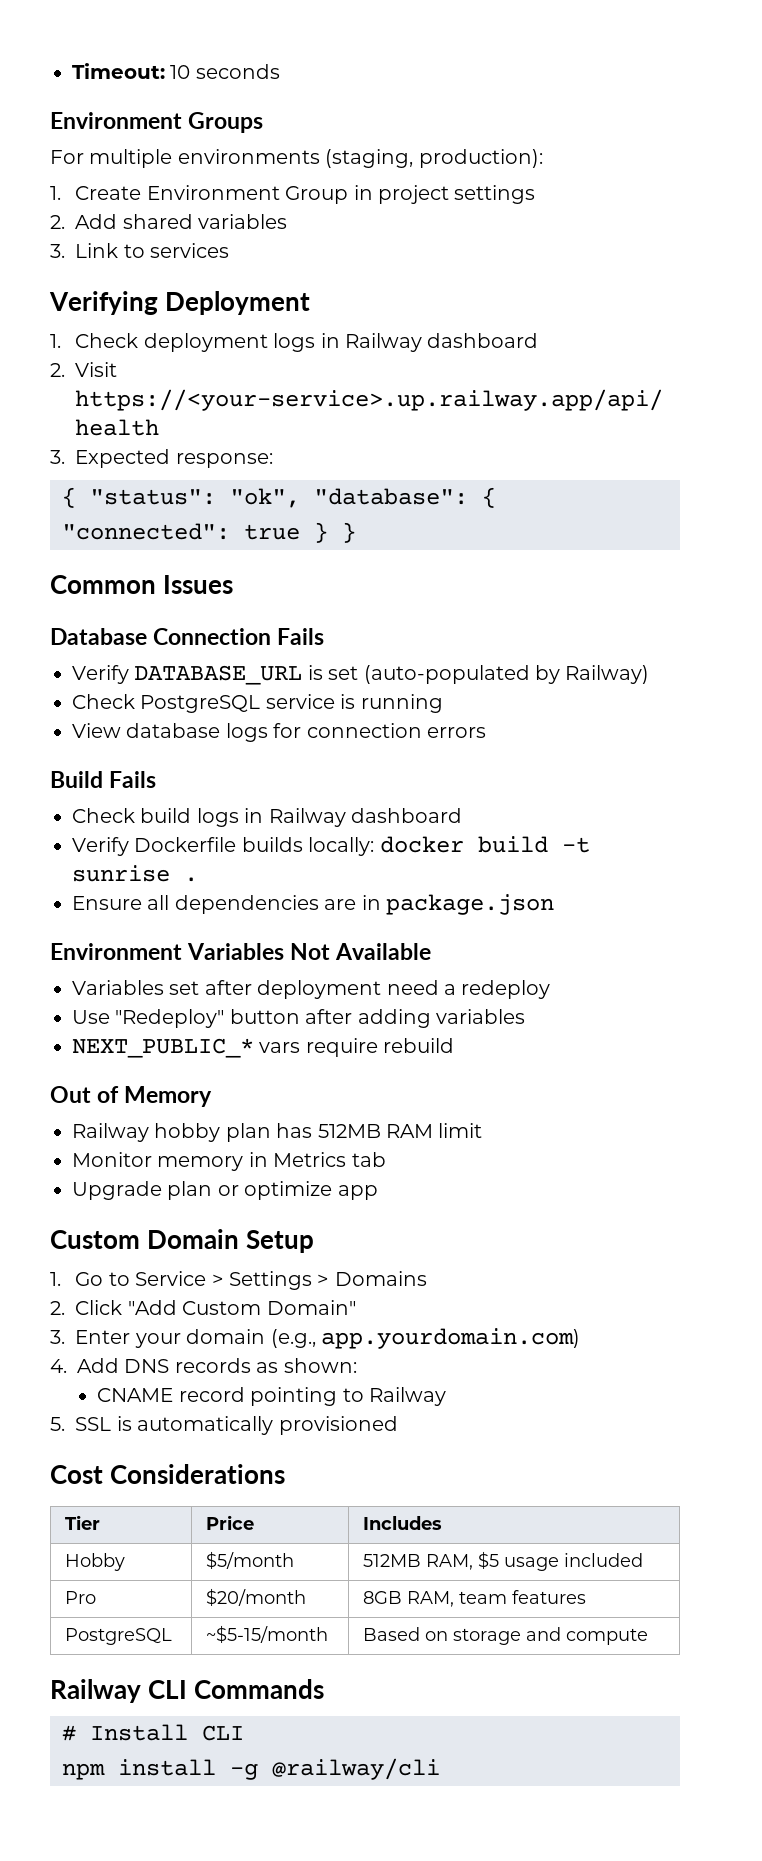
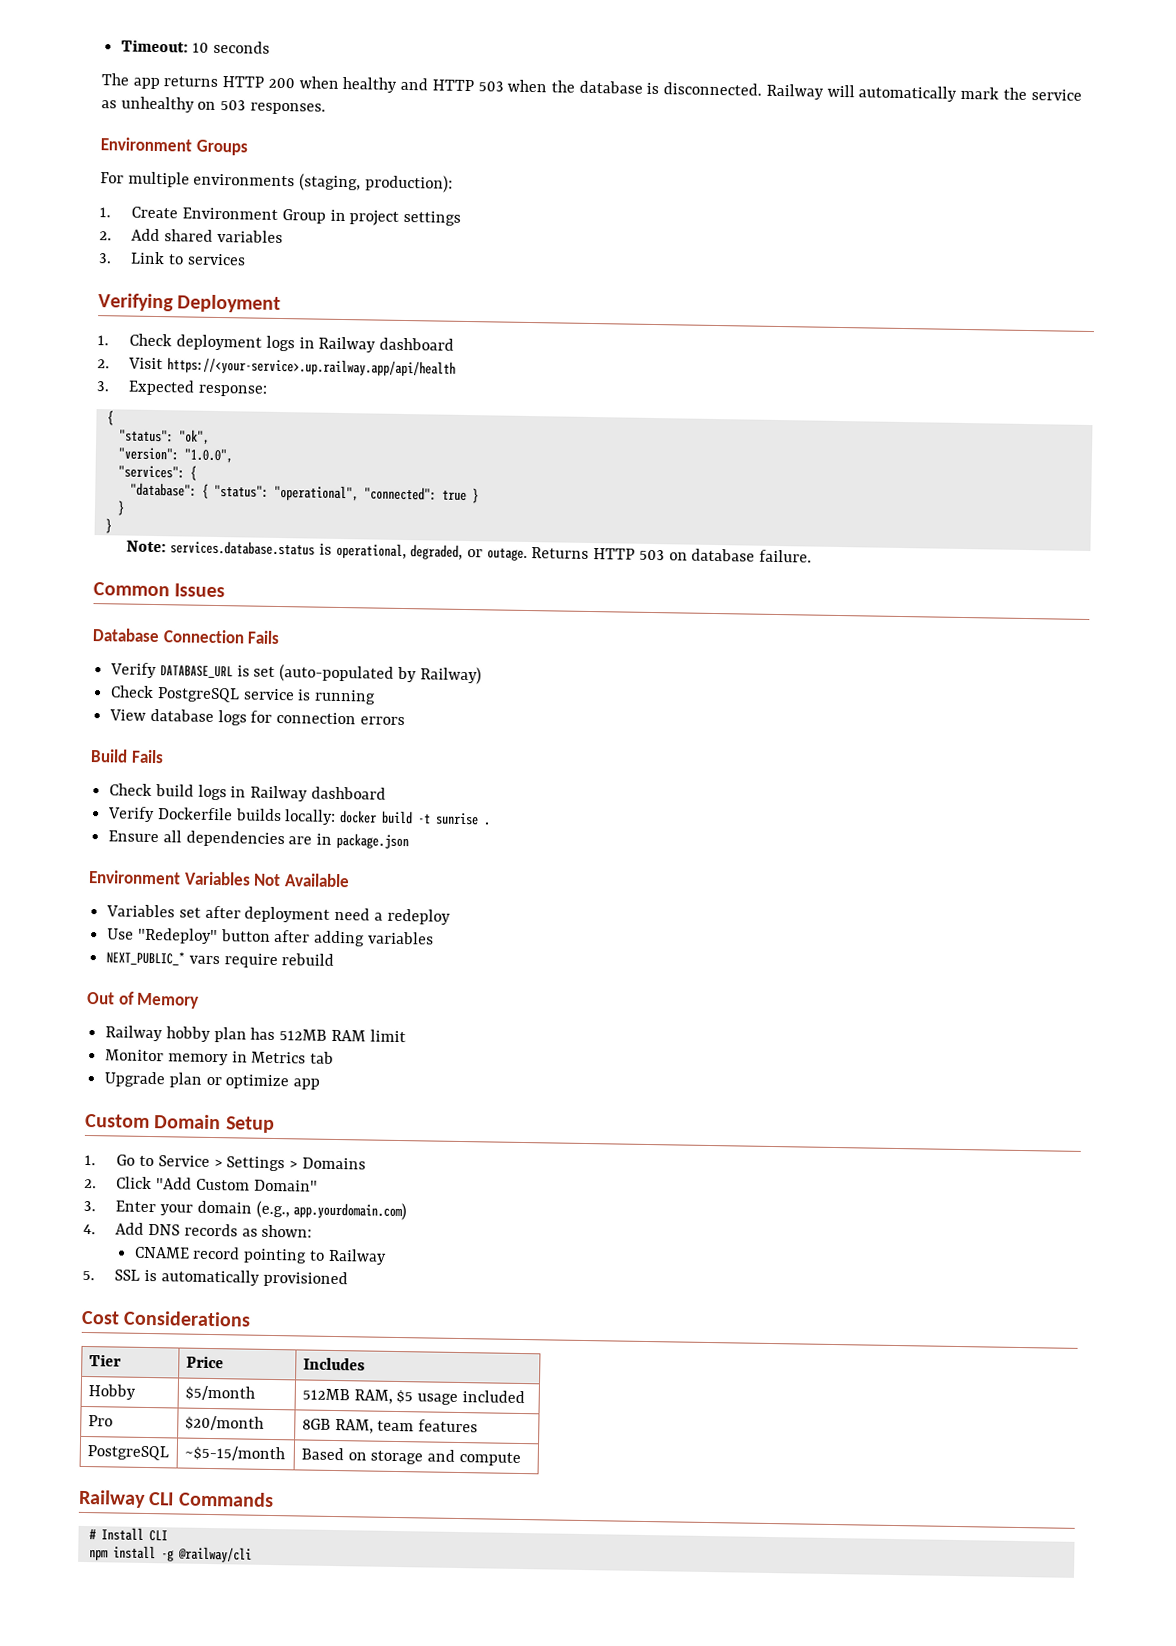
(280, 71) none -> [101,73,1082,102] [101,96,326,115] // The app returns HTTP 200 when healthy and HTTP 503 when the database is disconnected. Railway will automatically mark the service as unhealthy on 503 responses.
(76, 497) none -> (114, 418) //
[314,487,496,508] "database": { -> [117,447,233,464] [117,465,197,481] [129,482,359,502] // "version": "1.0.0", // "services": { // "database": { "status": "operational",
[342,522,356,543] } -> [116,500,125,516] [104,518,112,534] [126,540,813,563] // } // } // Note: services.database.status is operational, degraded, or outage. Returns HTTP 503 on database failure.

